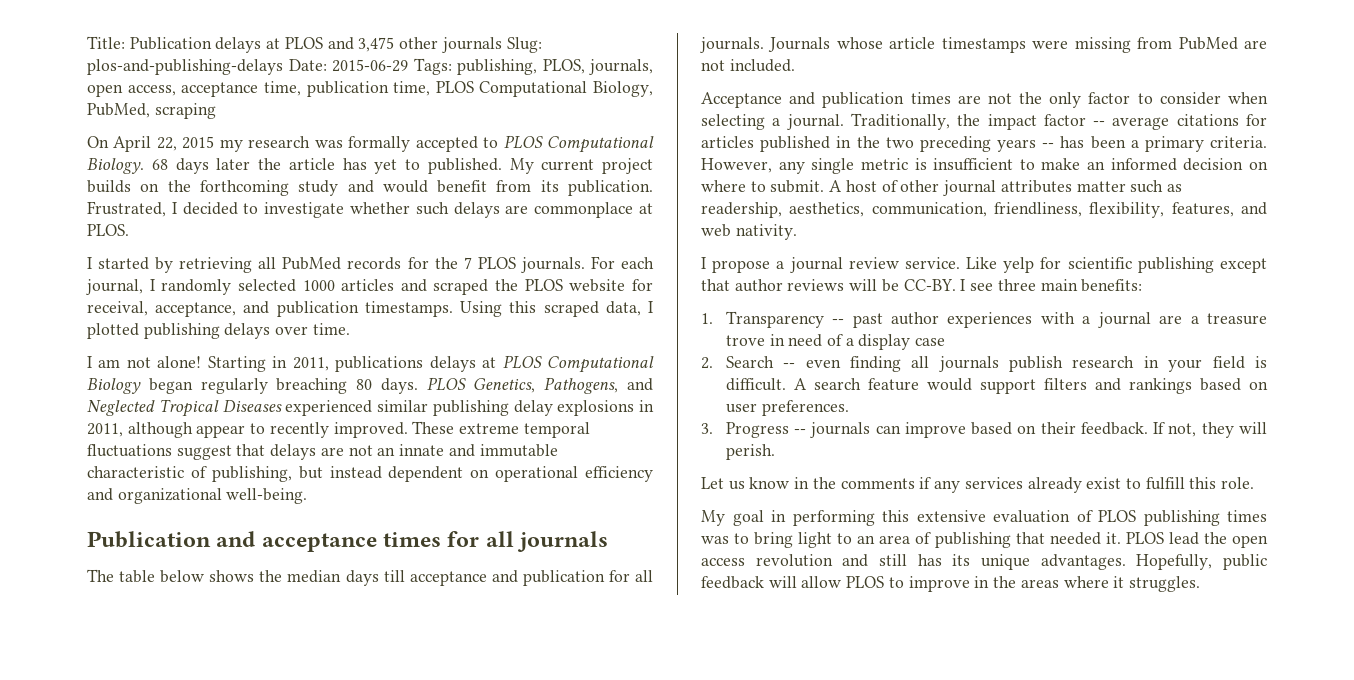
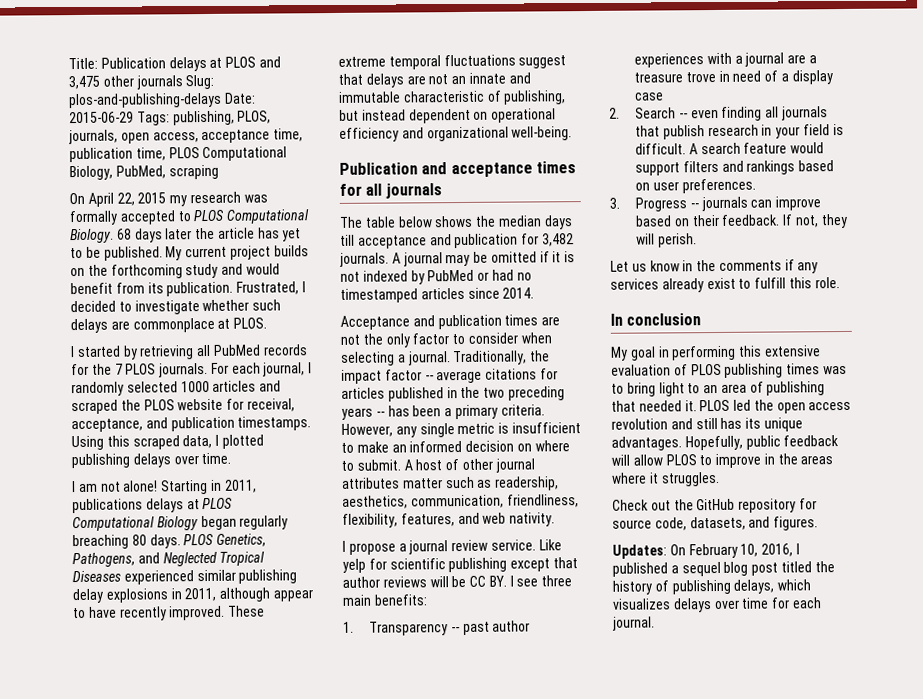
(420, 164) none -> [85,246,101,258] be
(266, 428) none -> [88,606,117,618] have
[635,570,653,582] [700,37,1267,53] [701,59,795,72] all journals. Journals whose article timestamps were missing from PubMed are not included. -> [541,233,574,247] [339,251,576,267] [340,269,532,285] [340,287,535,303] 3,482 journals. A journal may be omitted if it is not indexed by PubMed or had no timestamped articles since 2014.
[903,279,956,291] CC-BY. -> [469,575,507,587] CC BY.
(999, 364) none -> [635,125,661,137] that
(1255, 483) none -> [610,313,702,326] // In conclusion
[1168,532,1199,545] lead -> [733,399,752,411] led
(1200, 584) none -> [612,498,817,513] [612,516,819,531] [612,543,800,559] [612,561,835,577] [612,579,812,595] [612,597,822,613] [612,616,655,631] // Check out the GitHub repository for source code, datasets, and figures. // Updates: On February 10, 2016, I published a sequel blog post titled the history of publishing delays, which visualizes delays over time for each journal.

